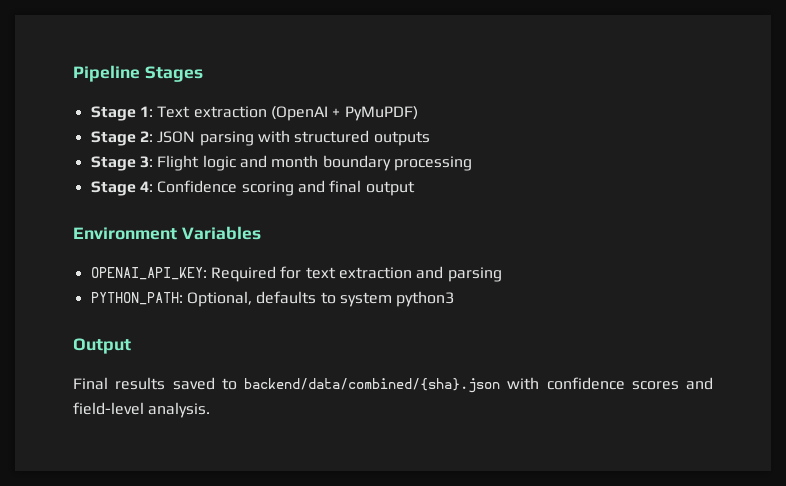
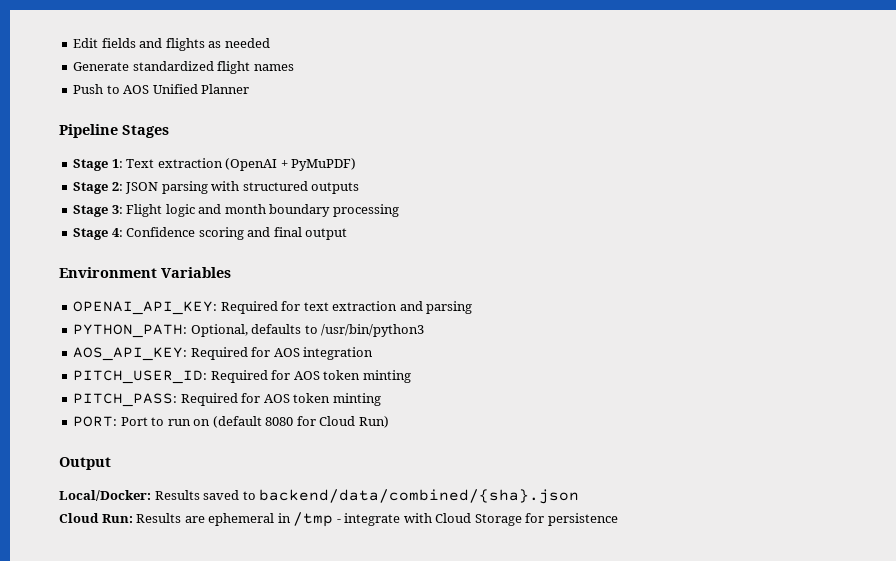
(73, 73) none -> [73,38,270,51] [73,61,294,74] [73,84,250,94] Edit fields and flights as needed // Generate standardized flight names // Push to AOS Unified Planner //
[339,291,455,307] system python3 -> [321,324,425,337] [73,347,374,361] [73,370,411,384] [73,393,381,407] [73,416,389,428] /usr/bin/python3 // AOS_API_KEY: Required for AOS integration // PITCH_USER_ID: Required for AOS token minting // PITCH_PASS: Required for AOS token minting // PORT: Port to run on (default 8080 for Cloud Run)
[73,377,166,390] Final results -> [59,490,200,501] Local/Docker: Results
[507,377,713,390] [73,402,211,418] with confidence scores and field-level analysis. -> [59,512,618,527] // Cloud Run: Results are ephemeral in /tmp - integrate with Cloud Storage for persistence

